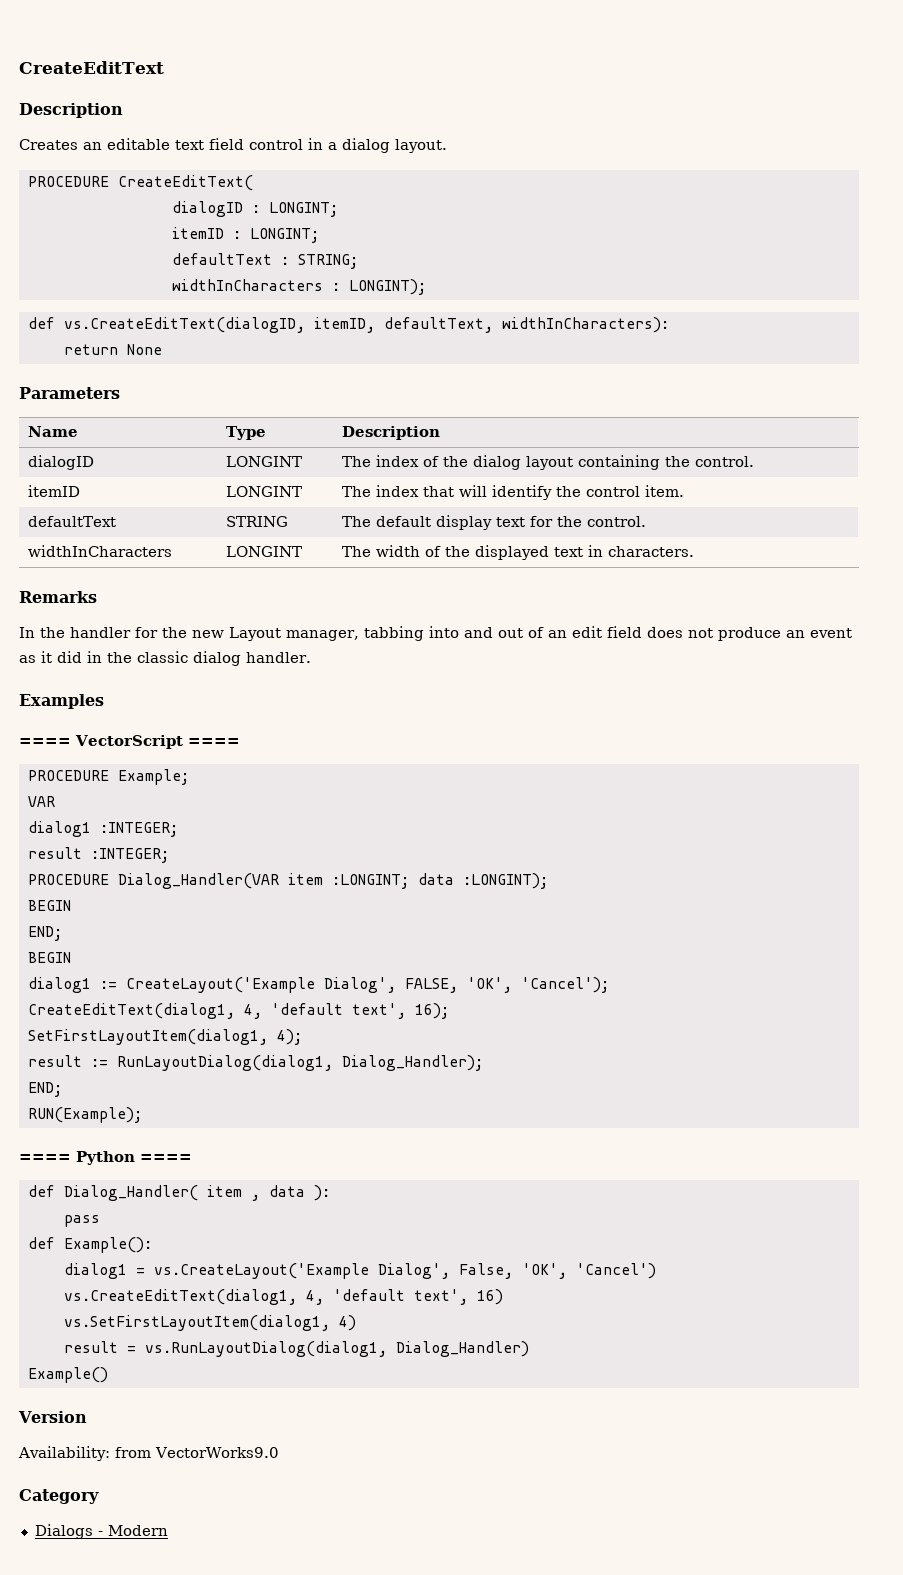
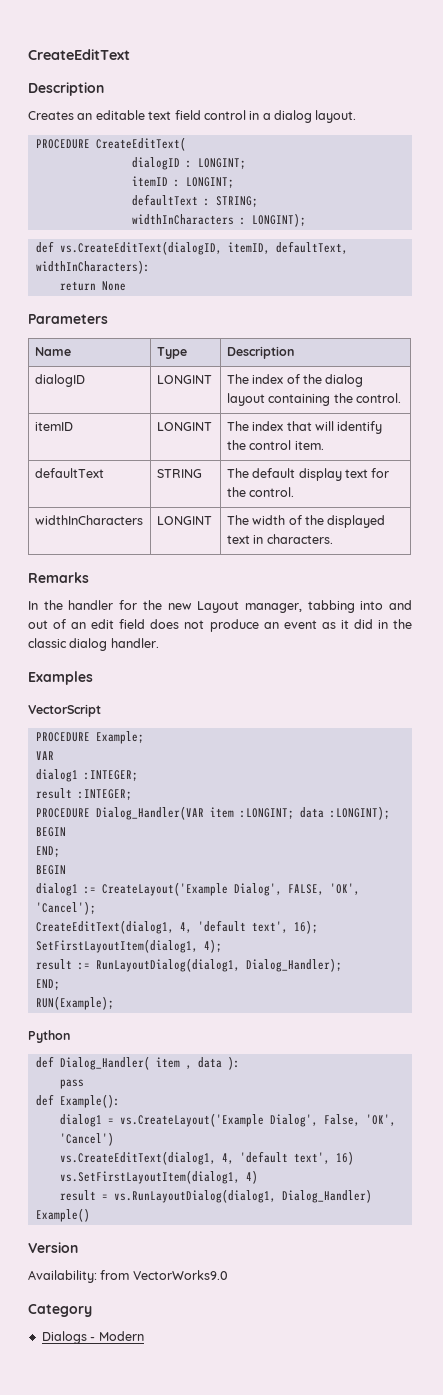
[19,738,71,746] ==== -> (93, 678) none
[187,738,240,746] ==== -> (101, 710) none
[19,1154,71,1162] ==== -> (114, 1003) none
[140,1154,192,1162] ==== -> (70, 1036) none

